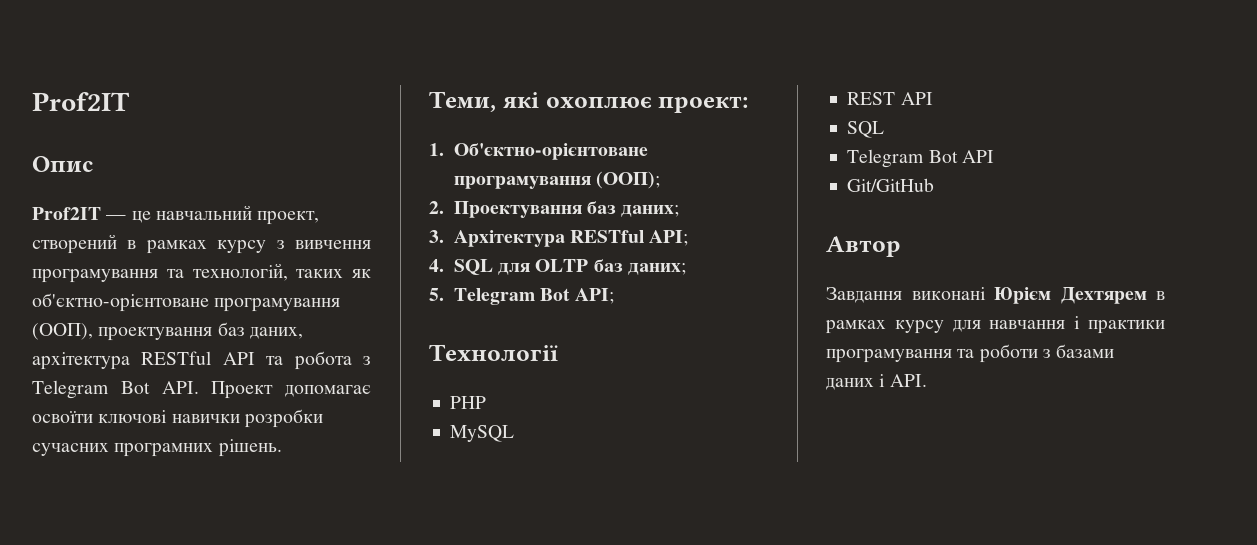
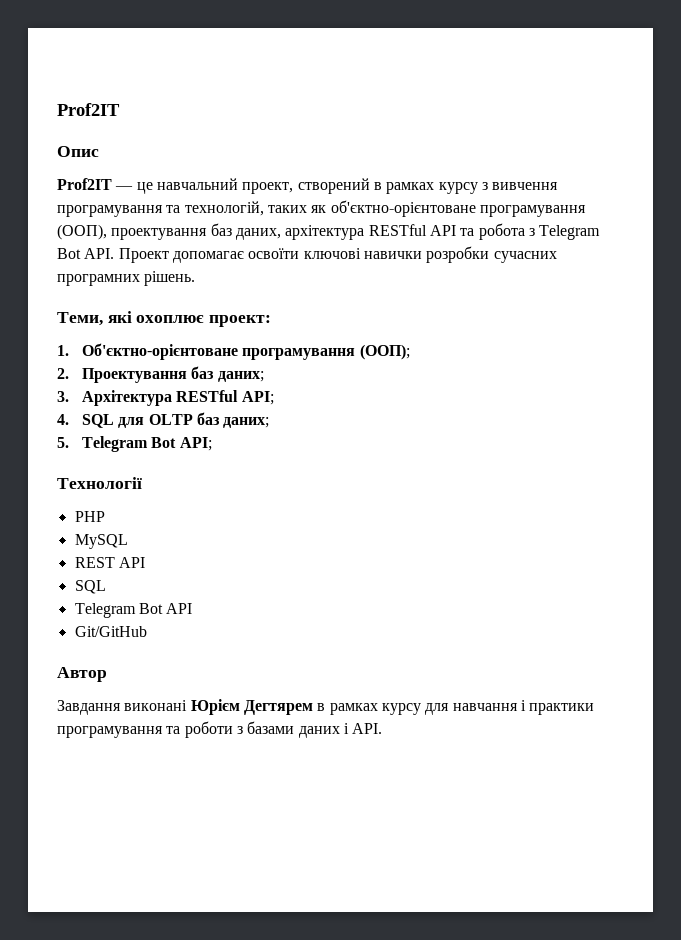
[1060,287,1147,304] Дехтярем -> [243,700,313,715] Дегтярем

